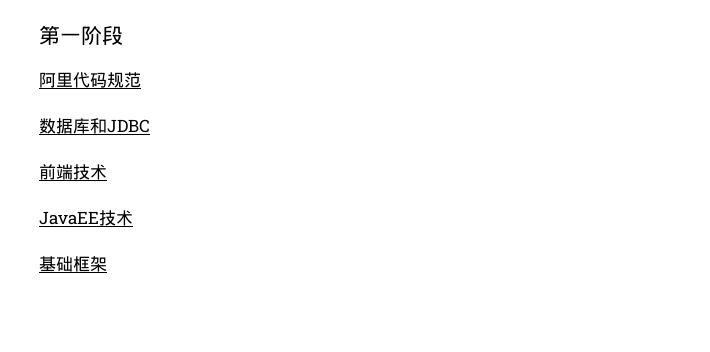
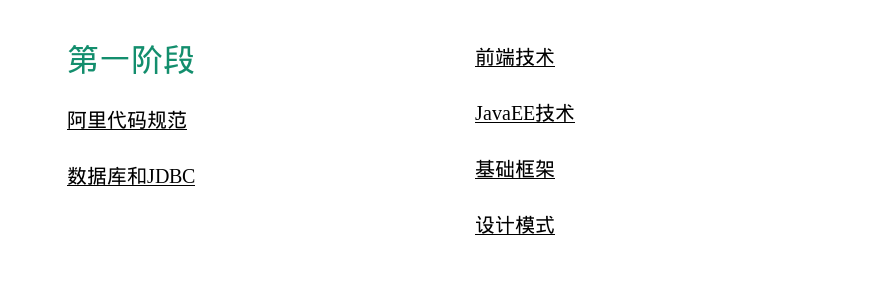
(107, 264) none -> [475,215,555,234] // 设计模式

